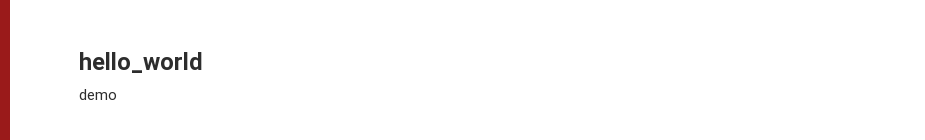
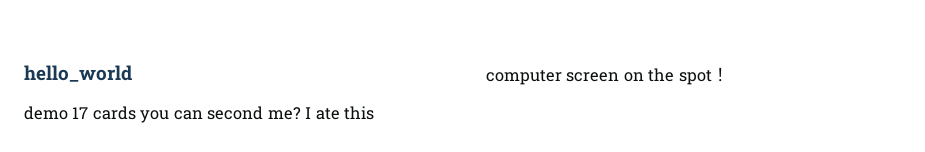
(117, 94) none -> [72,106,375,123] [486,67,729,85] 17 cards you can second me? I ate this computer screen on the spot！

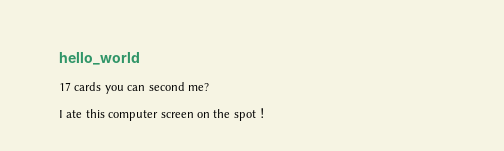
[24,106,68,120] demo -> (140, 58) none
(301, 113) none -> (209, 87) //

